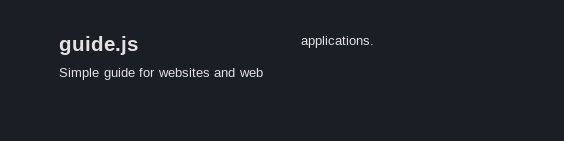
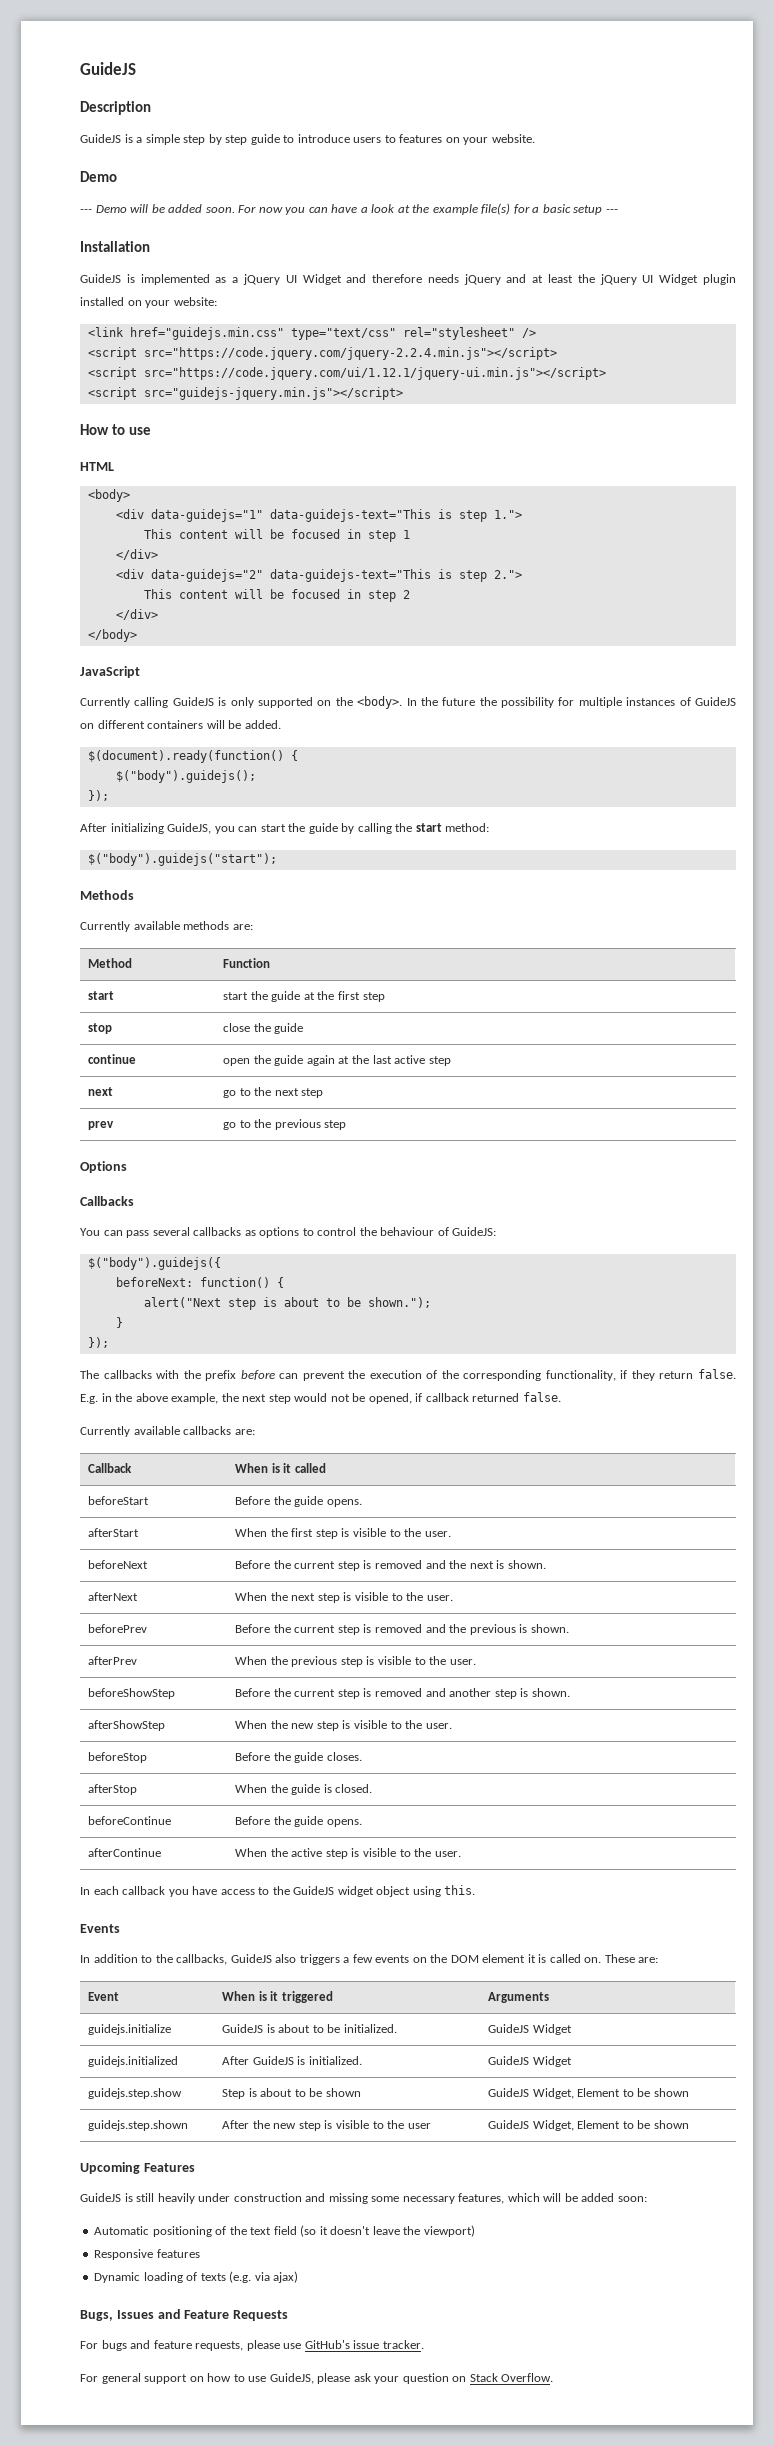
[59,36,138,55] [59,68,263,80] [301,36,374,48] guide.js // Simple guide for websites and web applications. -> [80,62,136,75] [80,101,151,115] [80,134,535,145] [80,171,117,182] [80,203,618,215] [80,241,150,252] [80,274,736,285] [80,297,217,308] [87,327,536,340] [87,347,557,360] [87,367,606,380] [87,387,403,400] [80,424,152,435] [80,462,114,471] [87,489,130,502] [115,509,522,522] [143,529,410,542] [115,549,158,560] [115,569,522,582] [143,589,410,602] [115,609,158,620] [87,629,137,642] [80,666,140,678] [80,696,737,709] [80,720,281,729] [87,750,298,763] [115,770,256,783] [87,790,109,801] [80,823,490,834] [87,853,277,866] [80,890,134,900] [80,921,253,932] [88,958,133,968] [223,958,271,968] [88,991,115,1000] [223,991,385,1002] [88,1023,113,1034] [223,1023,304,1034] [88,1054,137,1064] [223,1055,451,1066] [88,1087,114,1096] [223,1087,324,1098] [88,1121,115,1130] [223,1119,347,1130] [80,1161,127,1173] [80,1196,134,1206] [80,1227,497,1238] [87,1257,221,1270] [115,1277,284,1288] [143,1297,431,1310] [115,1317,123,1328] [87,1337,109,1348] [80,1369,737,1381] [80,1392,561,1404] [80,1426,255,1437] [88,1463,133,1473] [235,1463,326,1473] [88,1496,150,1505] [235,1496,362,1507] [88,1528,140,1537] [235,1528,451,1539] [88,1560,149,1569] [235,1560,546,1571] [88,1592,139,1601] [235,1592,453,1603] [88,1624,148,1633] [235,1624,569,1635] [88,1656,138,1665] [235,1656,476,1667] [88,1688,176,1699] [235,1688,570,1699] [88,1720,166,1731] [235,1720,452,1731] [88,1752,148,1763] [235,1752,362,1763] [88,1784,138,1795] [235,1784,373,1795] [88,1816,172,1825] [235,1816,362,1827] [88,1848,162,1857] [235,1848,461,1859] [80,1885,476,1897] [80,1924,120,1933] [80,1954,659,1965] [88,1992,120,2001] [222,1991,333,2003] [488,1992,550,2003] [88,2024,172,2035] [222,2024,398,2033] [488,2024,572,2035] [88,2056,179,2067] [222,2056,362,2065] [488,2056,572,2067] [88,2088,183,2099] [222,2088,362,2099] [488,2088,690,2099] [88,2120,189,2131] [222,2120,431,2131] [488,2120,690,2131] [80,2162,195,2174] [80,2193,647,2204] [94,2225,475,2237] [94,2249,200,2260] [94,2271,299,2283] [80,2309,289,2321] [80,2340,424,2351] [80,2373,554,2384] GuideJS // Description // GuideJS is a simple step by step guide to introduce users to features on your website. // Demo // --- Demo will be added soon. For now you can have a look at the example file(s) for a basic setup --- // Installation // GuideJS is implemented as a jQuery UI Widget and therefore needs jQuery and at least the jQuery UI Widget plugin installed on your website: // <link href="guidejs.min.css" type="text/css" rel="stylesheet" /> // <script src="https://code.jquery.com/jquery-2.2.4.min.js"></script> // <script src="https://code.jquery.com/ui/1.12.1/jquery-ui.min.js"></script> // <script src="guidejs-jquery.min.js"></script> // How to use // HTML // <body> // <div data-guidejs="1" data-guidejs-text="This is step 1."> // This content will be focused in step 1 // </div> // <div data-guidejs="2" data-guidejs-text="This is step 2."> // This content will be focused in step 2 // </div> // </body> // JavaScript // Currently calling GuideJS is only supported on the <body>. In the future the possibility for multiple instances of GuideJS on different containers will be added. // $(document).ready(function() { // $("body").guidejs(); // }); // After initializing GuideJS, you can start the guide by calling the start method: // $("body").guidejs("start"); // Methods // Currently available methods are: // Method | Function // start | start the guide at the first step // stop | close the guide // continue | open the guide again at the last active step // next | go to the next step // prev | go to the previous step // Options // Callbacks // You can pass several callbacks as options to control the behaviour of GuideJS: // $("body").guidejs({ // beforeNext: function() { // alert("Next step is about to be shown."); // } // }); // The callbacks with the prefix before can prevent the execution of the corresponding functionality, if they return false. E.g. in the above example, the next step would not be opened, if callback returned false. // Currently available callbacks are: // Callback | When is it called // beforeStart | Before the guide opens. // afterStart | When the first step is visible to the user. // beforeNext | Before the current step is removed and the next is shown. // afterNext | When the next step is visible to the user. // beforePrev | Before the current step is removed and the previous is shown. // afterPrev | When the previous step is visible to the user. // beforeShowStep | Before the current step is removed and another step is shown. // afterShowStep | When the new step is visible to the user. // beforeStop | Before the guide closes. // afterStop | When the guide is closed. // beforeContinue | Before the guide opens. // afterContinue | When the active step is visible to the user. // In each callback you have access to the GuideJS widget object using this. // Events // In addition to the callbacks, GuideJS also triggers a few events on the DOM element it is called on. These are: // Event | When is it triggered | Arguments // guidejs.initialize | GuideJS is about to be initialized. | GuideJS Widget // guidejs.initialized | After GuideJS is initialized. | GuideJS Widget // guidejs.step.show | Step is about to be shown | GuideJS Widget, Element to be shown // guidejs.step.shown | After the new step is visible to the user | GuideJS Widget, Element to be shown // Upcoming Features // GuideJS is still heavily under construction and missing some necessary features, which will be added soon: // Automatic positioning of the text field (so it doesn't leave the viewport) // Responsive features // Dynamic loading of texts (e.g. via ajax) // Bugs, Issues and Feature Requests // For bugs and feature requests, please use GitHub's issue tracker. // For general support on how to use GuideJS, please ask your question on Stack Overflow.

